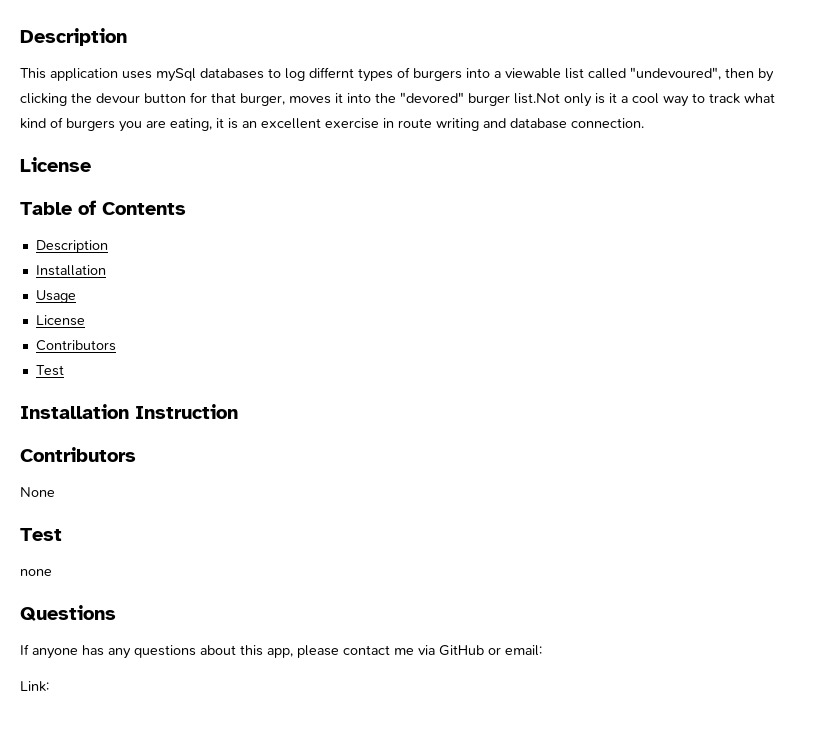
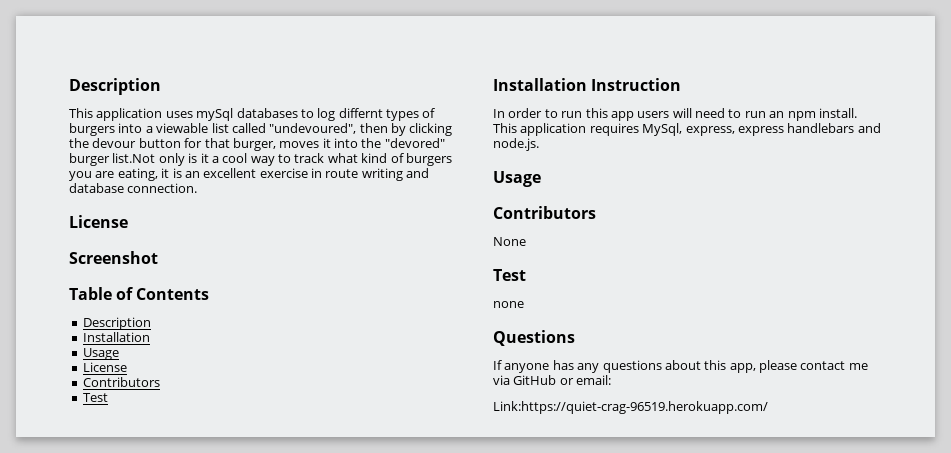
(91, 164) none -> [69,251,158,264] // Screenshot
(238, 411) none -> [493,108,857,121] [493,123,881,136] [493,138,539,151] [493,171,541,187] // In order to run this app users will need to run an npm install. This application requires MySql, express, express handlebars and node.js. // Usage
[20,681,49,692] Link: -> [493,401,768,414] Link:https://quiet-crag-96519.herokuapp.com/

